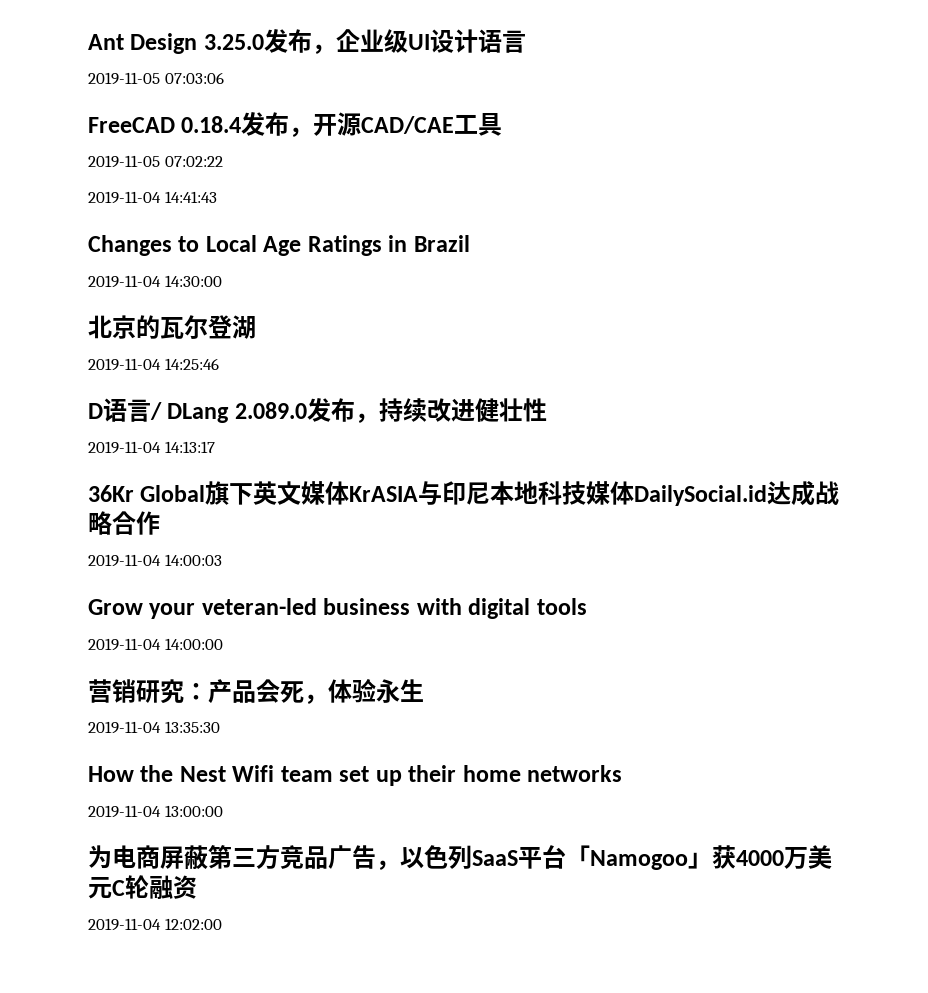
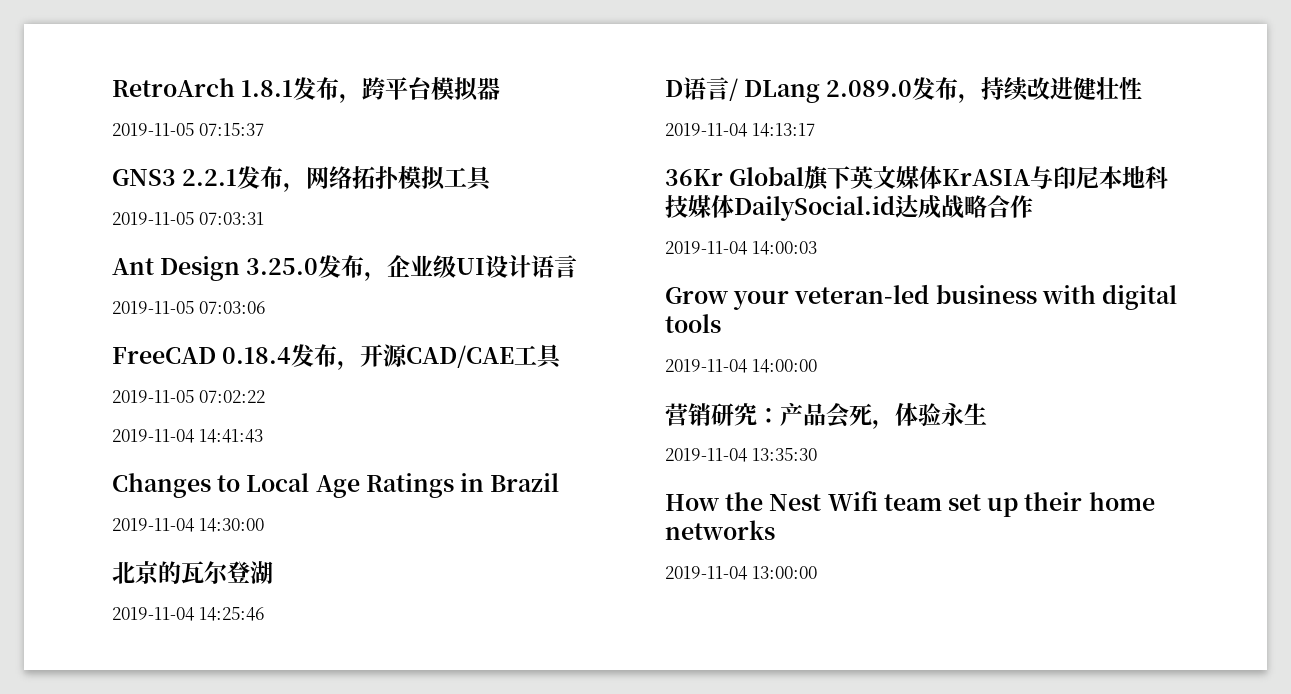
(88, 42) none -> [112,77,501,103] [112,123,264,136] [112,166,494,192] [112,212,264,225] RetroArch 1.8.1发布，跨平台模拟器 // 2019-11-05 07:15:37 // GNS3 2.2.1发布，网络拓扑模拟工具 // 2019-11-05 07:03:31 //
[88,845,832,870] [88,875,197,899] [88,918,222,931] // 为电商屏蔽第三方竞品广告，以色列SaaS平台「Namogoo」获4000万美元C轮融资 // 2019-11-04 12:02:00 -> (817, 572) none

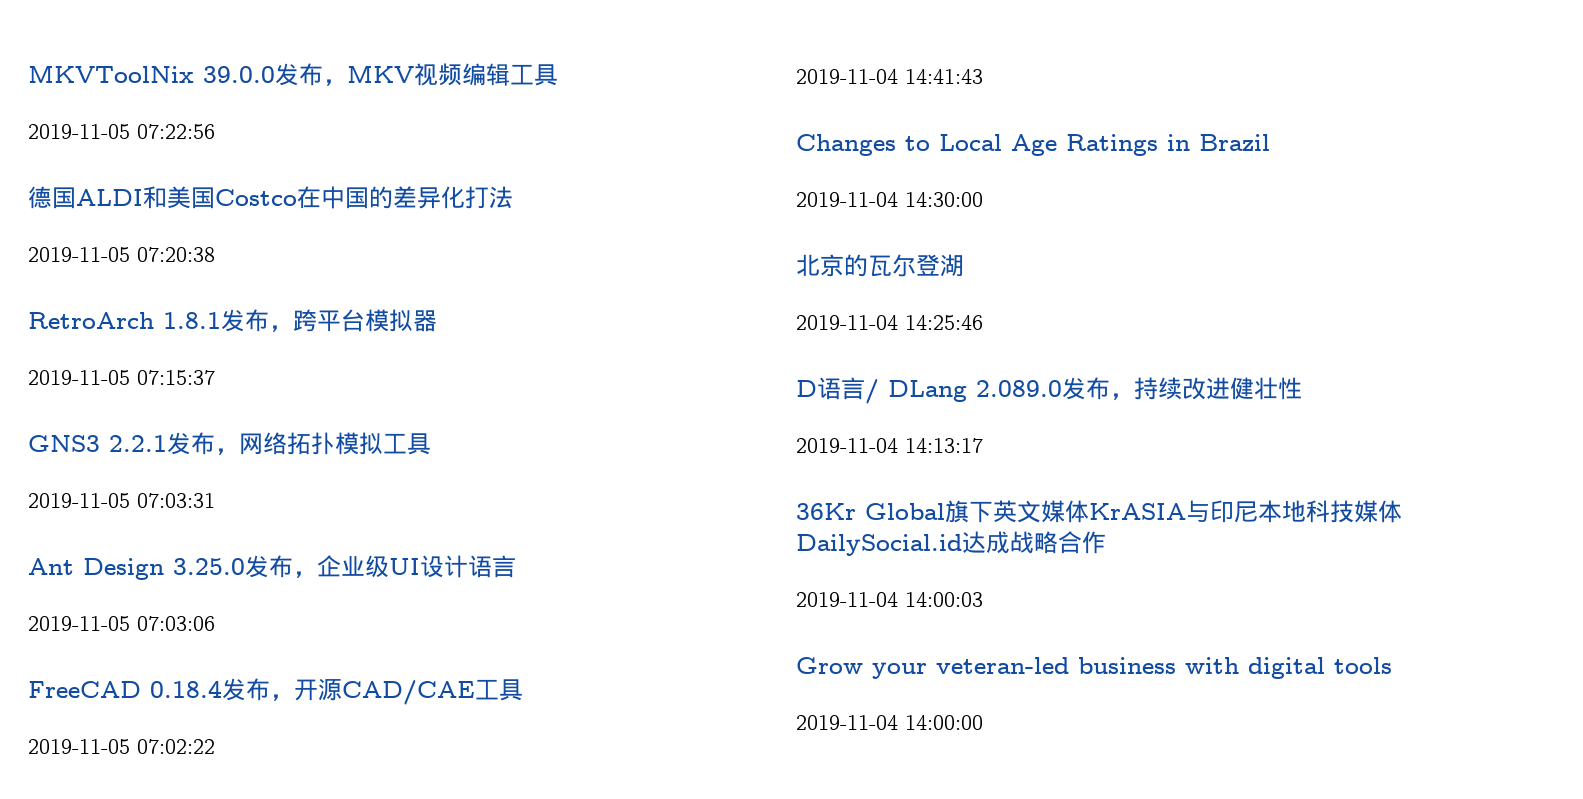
(112, 87) none -> [28,63,558,86] [28,124,215,139] [28,186,513,209] [28,247,215,262] MKVToolNix 39.0.0发布，MKV视频编辑工具 // 2019-11-05 07:22:56 // 德国ALDI和美国Costco在中国的差异化打法 // 2019-11-05 07:20:38 //
[665,402,987,429] [665,448,817,462] [665,491,1155,517] [665,520,775,540] [665,566,817,580] // 营销研究：产品会死，体验永生 // 2019-11-04 13:35:30 // How the Nest Wifi team set up their home networks // 2019-11-04 13:00:00 -> (983, 722) none

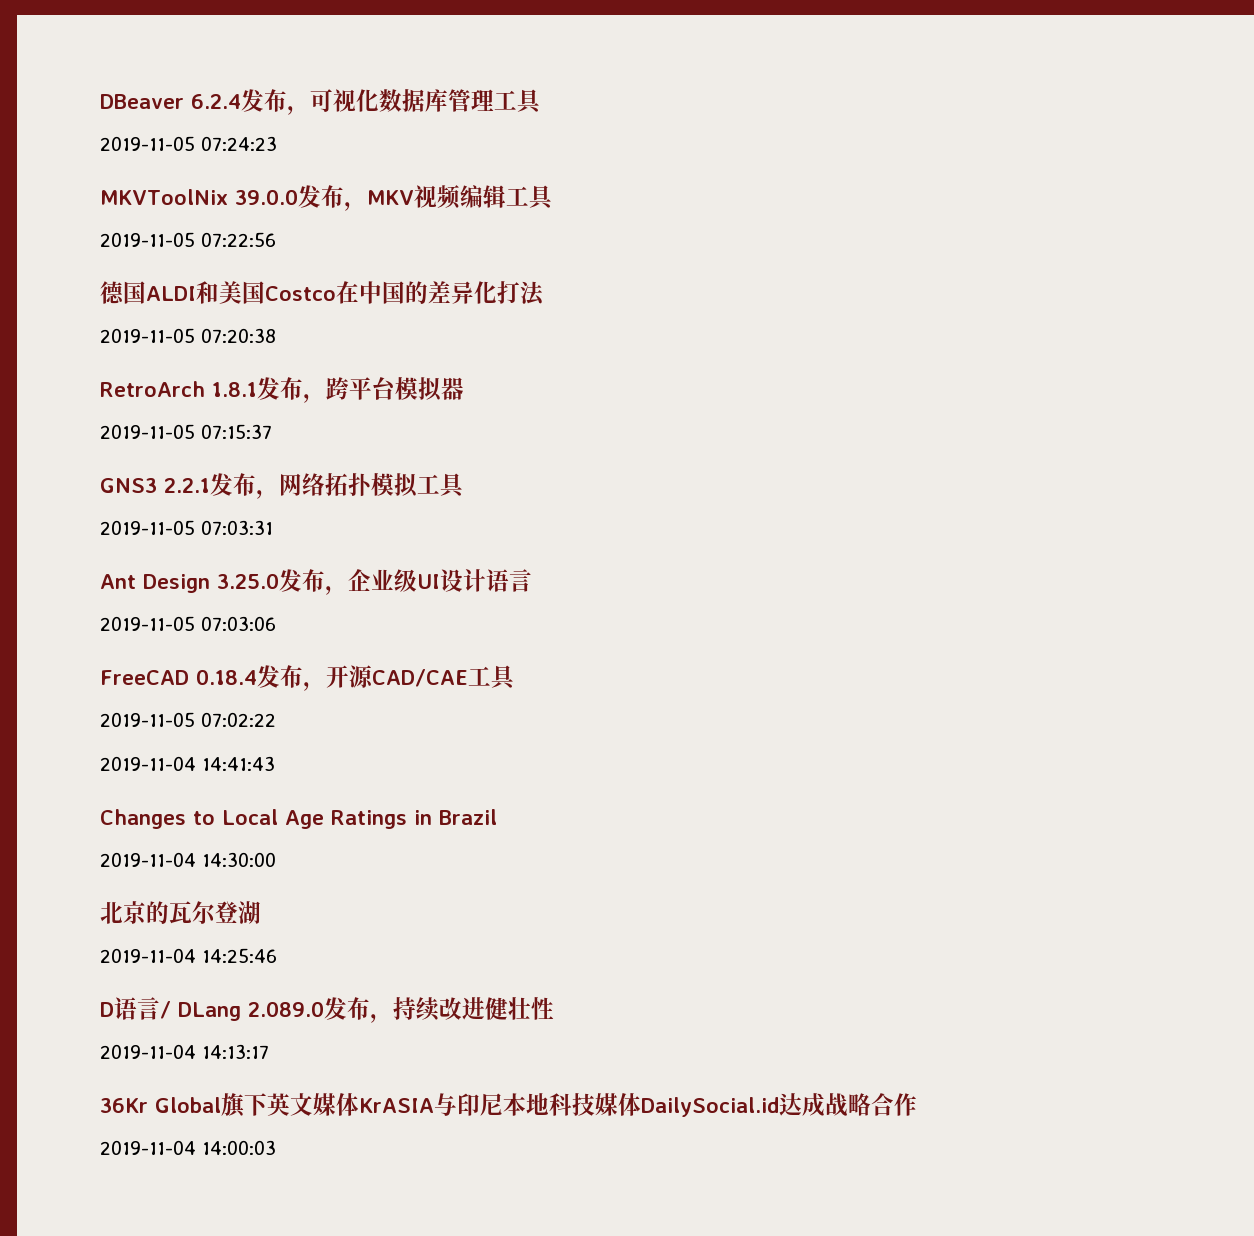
(28, 74) none -> [100,89,543,115] [100,136,277,151] DBeaver 6.2.4发布，可视化数据库管理工具 // 2019-11-05 07:24:23 //
[796,657,1392,679] [796,715,983,730] // Grow your veteran-led business with digital tools // 2019-11-04 14:00:00 -> (276, 1147) none

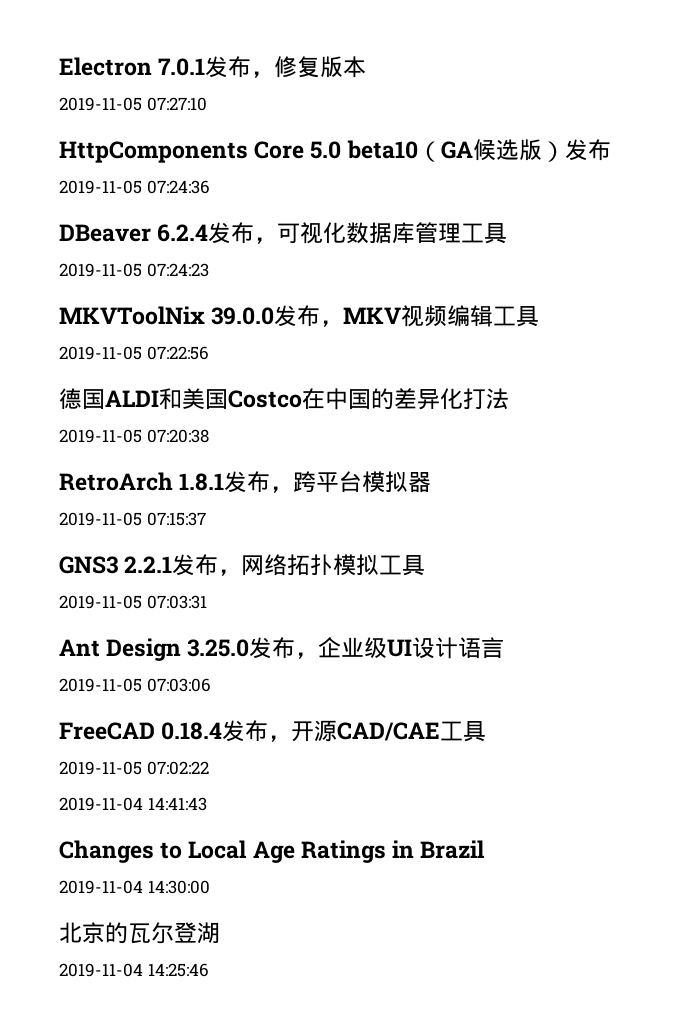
(100, 101) none -> [59,56,367,78] [59,97,207,111] [59,139,611,163] [59,180,210,194] Electron 7.0.1发布，修复版本 // 2019-11-05 07:27:10 // HttpComponents Core 5.0 beta10（GA候选版）发布 // 2019-11-05 07:24:36 //
[100,997,554,1023] [100,1044,269,1059] [100,1093,917,1117] [100,1140,276,1155] // D语言/ DLang 2.089.0发布，持续改进健壮性 // 2019-11-04 14:13:17 // 36Kr Global旗下英文媒体KrASIA与印尼本地科技媒体DailySocial.id达成战略合作 // 2019-11-04 14:00:03 -> (209, 970) none

